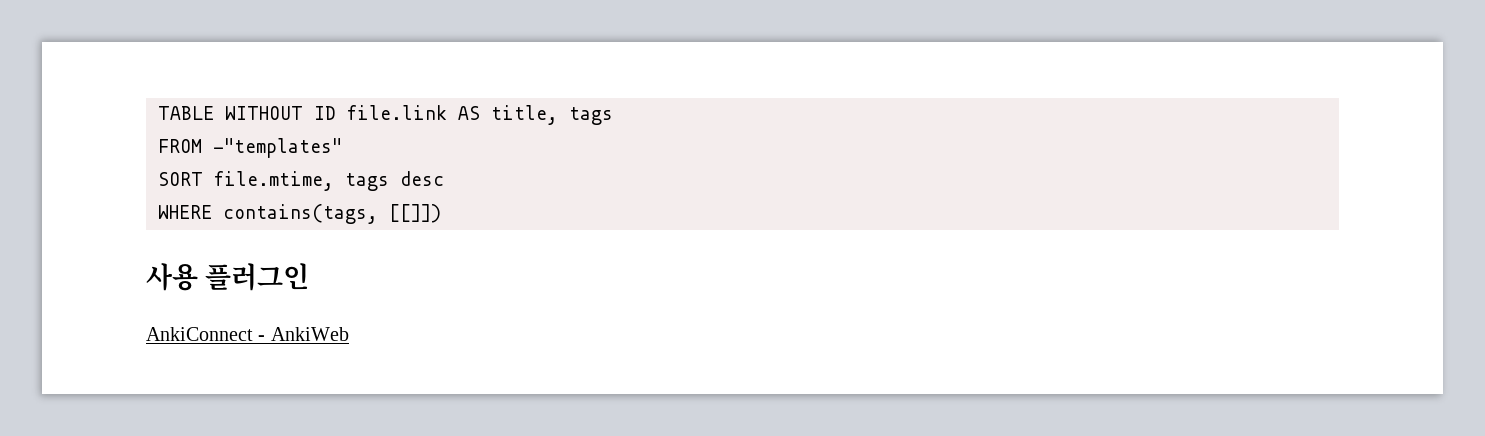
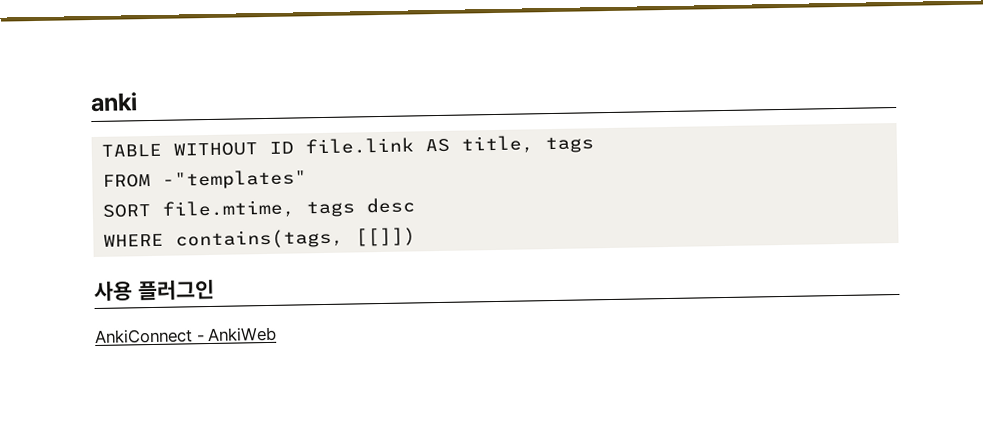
(158, 113) none -> [90,92,138,113] anki //

